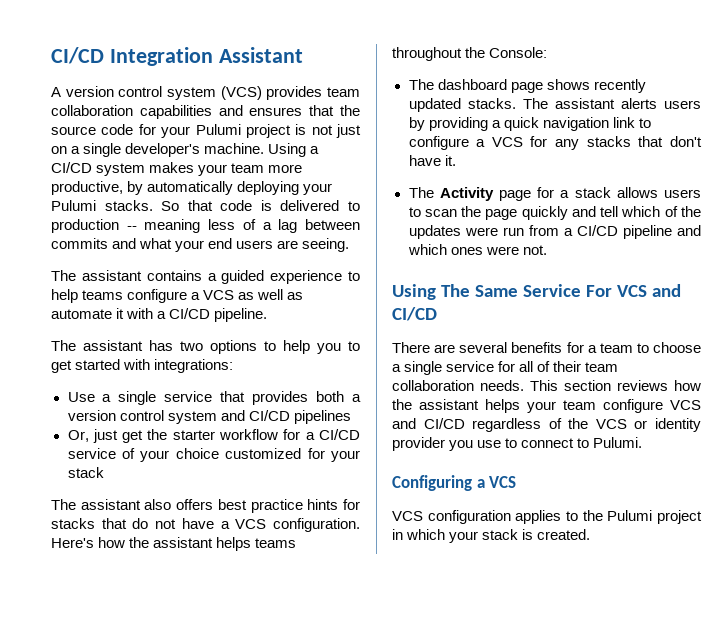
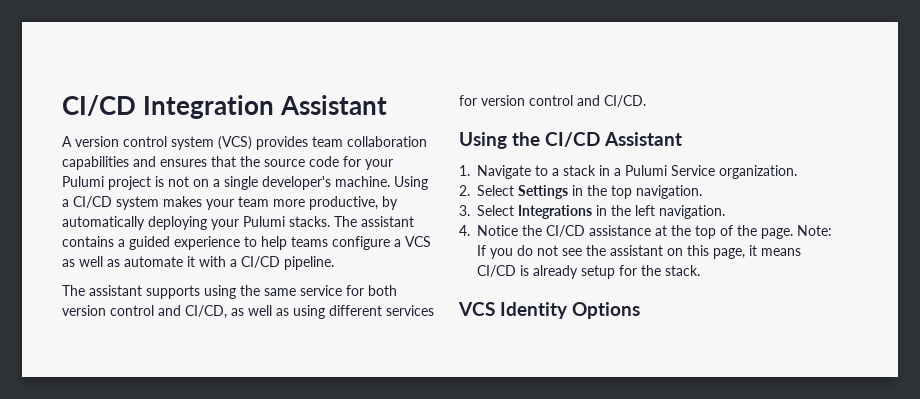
[336,124,361,138] just -> (189, 181) none
[161,200,360,211] [51,219,360,233] [51,238,350,252] So that code is delivered to production -- meaning less of a lag between commits and what your end users are seeing. // -> (330, 221) none
[149,340,360,354] [51,359,234,373] [67,391,362,405] [67,410,351,424] [67,429,360,443] [67,448,360,462] [67,467,104,478] [51,499,361,513] [51,518,360,532] [51,537,297,551] [392,47,548,61] [408,79,646,93] [408,98,701,112] [408,117,651,131] [408,136,702,150] [408,155,456,166] [408,187,701,201] [408,206,701,220] [408,225,701,239] [407,244,547,255] [392,284,681,300] [392,307,437,321] [392,342,701,353] [392,361,619,375] [392,380,701,391] [392,399,701,413] [392,418,701,432] [392,437,643,451] [392,475,517,491] [392,510,702,524] [392,529,591,543] has two options to help you to get started with integrations: // Use a single service that provides both a version control system and CI/CD pipelines // Or, just get the starter workflow for a CI/CD service of your choice customized for your stack // The assistant also offers best practice hints for stacks that do not have a VCS configuration. Here's how the assistant helps teams throughout the Console: // The dashboard page shows recently updated stacks. The assistant alerts users by providing a quick navigation link to configure a VCS for any stacks that don't have it. // The Activity page for a stack allows users to scan the page quickly and tell which of the updates were run from a CI/CD pipeline and which ones were not. // Using The Same Service For VCS and CI/CD // There are several benefits for a team to choose a single service for all of their team collaboration needs. This section reviews how the assistant helps your team configure VCS and CI/CD regardless of the VCS or identity provider you use to connect to Pulumi. // Configuring a VCS // VCS configuration applies to the Pulumi project in which your stack is created. -> [146,285,397,299] [62,305,434,319] [459,95,646,107] [459,132,683,149] [459,165,797,179] [459,185,702,199] [459,205,725,219] [459,225,832,239] [477,245,801,259] [477,265,700,279] [458,302,641,319] supports using the same service for both version control and CI/CD, as well as using different services for version control and CI/CD. // Using the CI/CD Assistant // 1. Navigate to a stack in a Pulumi Service organization. // 2. Select Settings in the top navigation. // 3. Select Integrations in the left navigation. // 4. Notice the CI/CD assistance at the top of the page. Note: If you do not see the assistant on this page, it means CI/CD is already setup for the stack. // VCS Identity Options

